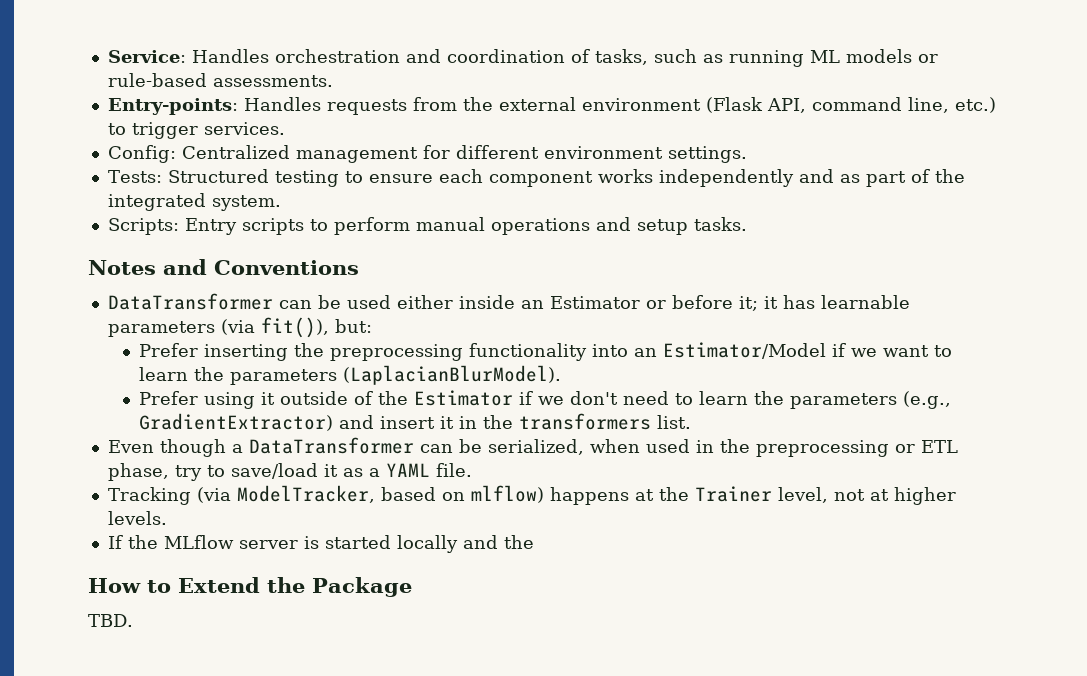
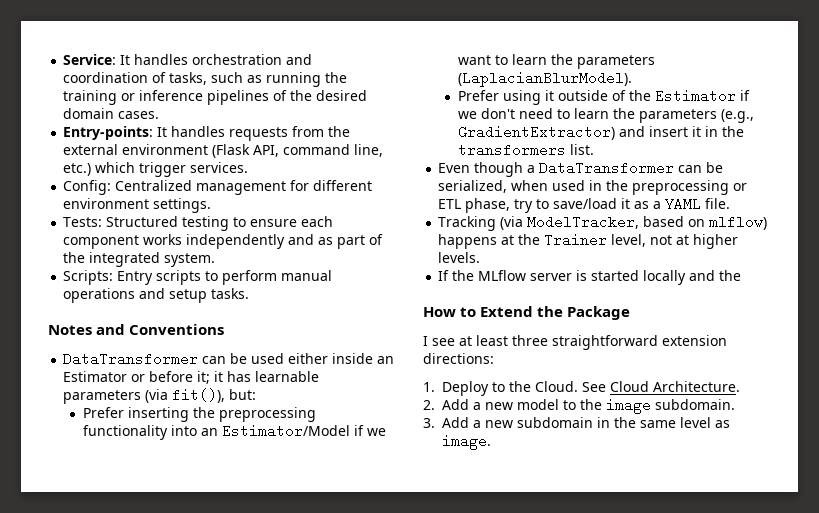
[191,49,269,63] Handles -> [120,54,189,65] It handles
[809,49,938,63] [107,73,333,87] ML models or rule-based assessments. -> [325,72,348,83] [63,90,368,105] [63,108,160,119] the training or inference pipelines of the desired domain cases.
[243,97,321,111] Handles -> [157,126,226,137] It handles
[107,123,126,135] to -> [95,162,136,173] which
[88,614,133,627] TBD. -> [423,335,727,350] [423,353,494,364] [423,381,741,396] [423,398,736,414] [423,417,731,428] [442,434,492,450] I see at least three straightforward extension directions: // 1. Deploy to the Cloud. See Cloud Architecture. // 2. Add a new model to the image subdomain. // 3. Add a new subdomain in the same level as image.

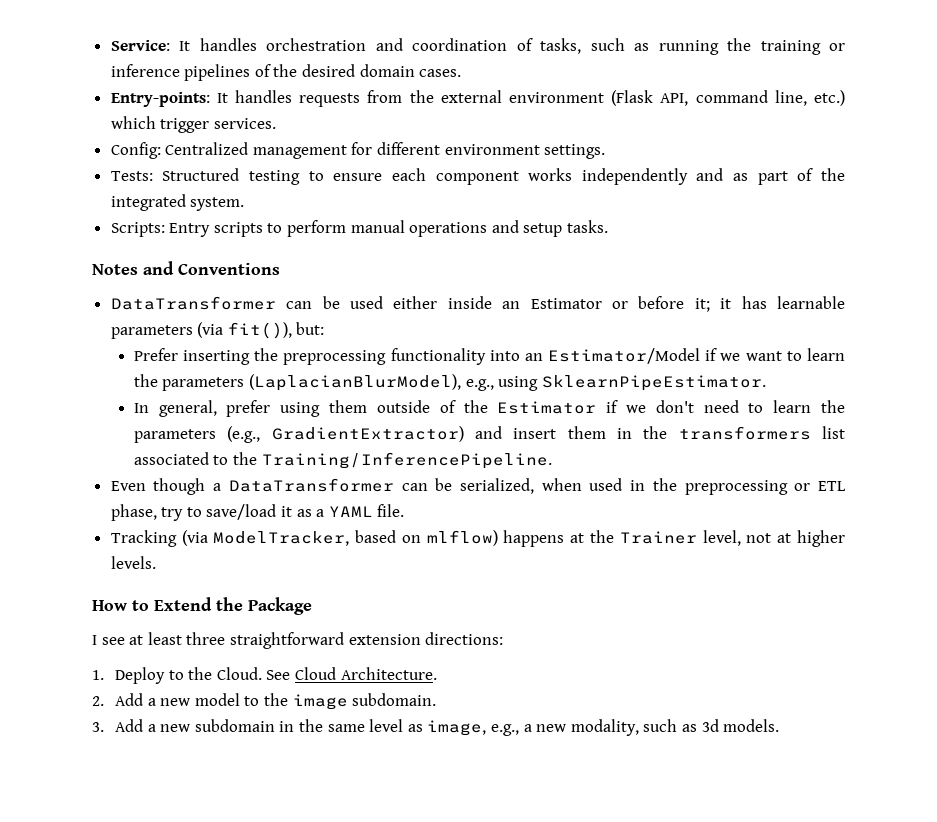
[457,71,632,87] [457,90,554,105] (LaplacianBlurModel). // Prefer using it -> [249,374,766,391] [133,400,368,417] (LaplacianBlurModel), e.g., using SklearnPipeEstimator. // In general, prefer using them
[691,126,701,137] it -> [567,426,606,439] them
[569,144,594,155] list. -> [822,426,846,439] [133,452,552,469] list associated to the Training/InferencePipeline.
[438,270,742,285] // If the MLflow server is started locally and the -> (156, 562) none
[442,434,492,450] image. -> [427,719,780,736] image, e.g., a new modality, such as 3d models.

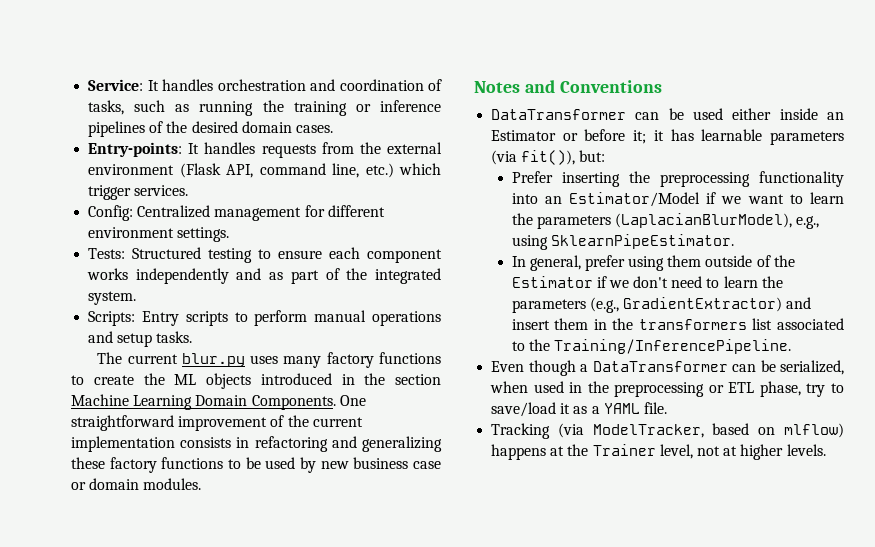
(609, 226) none -> [97,352,441,368] [71,373,441,389] [71,394,366,410] [71,415,363,431] [71,436,442,452] [71,457,441,473] [71,478,202,490] // The current blur.py uses many factory functions to create the ML objects introduced in the section Machine Learning Domain Components. One straightforward improvement of the current implementation consists in refactoring and generalizing these factory functions to be used by new business case or domain modules.
[92,597,312,615] [92,632,504,649] [92,667,437,684] [92,693,437,710] [92,719,780,736] // How to Extend the Package // I see at least three straightforward extension directions: // 1. Deploy to the Cloud. See Cloud Architecture. // 2. Add a new model to the image subdomain. // 3. Add a new subdomain in the same level as image, e.g., a new modality, such as 3d models. -> (826, 450) none

